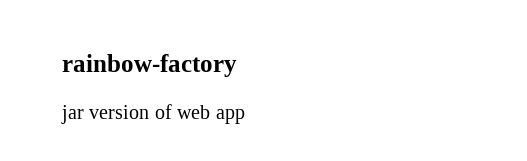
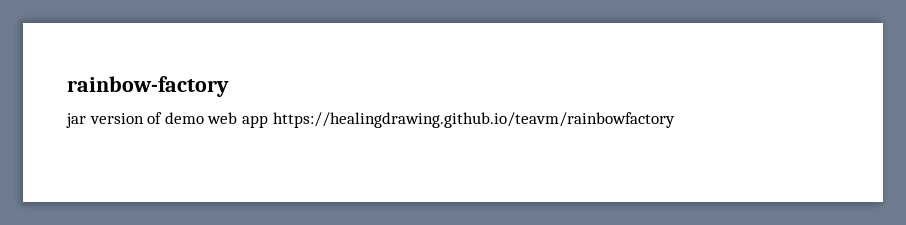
(172, 111) none -> [164,112,204,124] demo
(245, 116) none -> [272,112,675,128] https://healingdrawing.github.io/teavm/rainbowfactory

